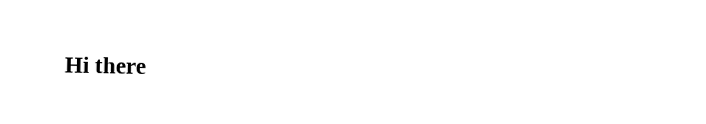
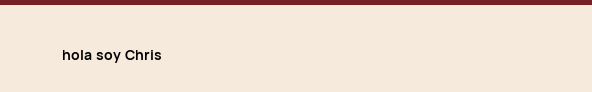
[64,56,148,75] Hi there -> [62,50,162,63] hola soy Chris

